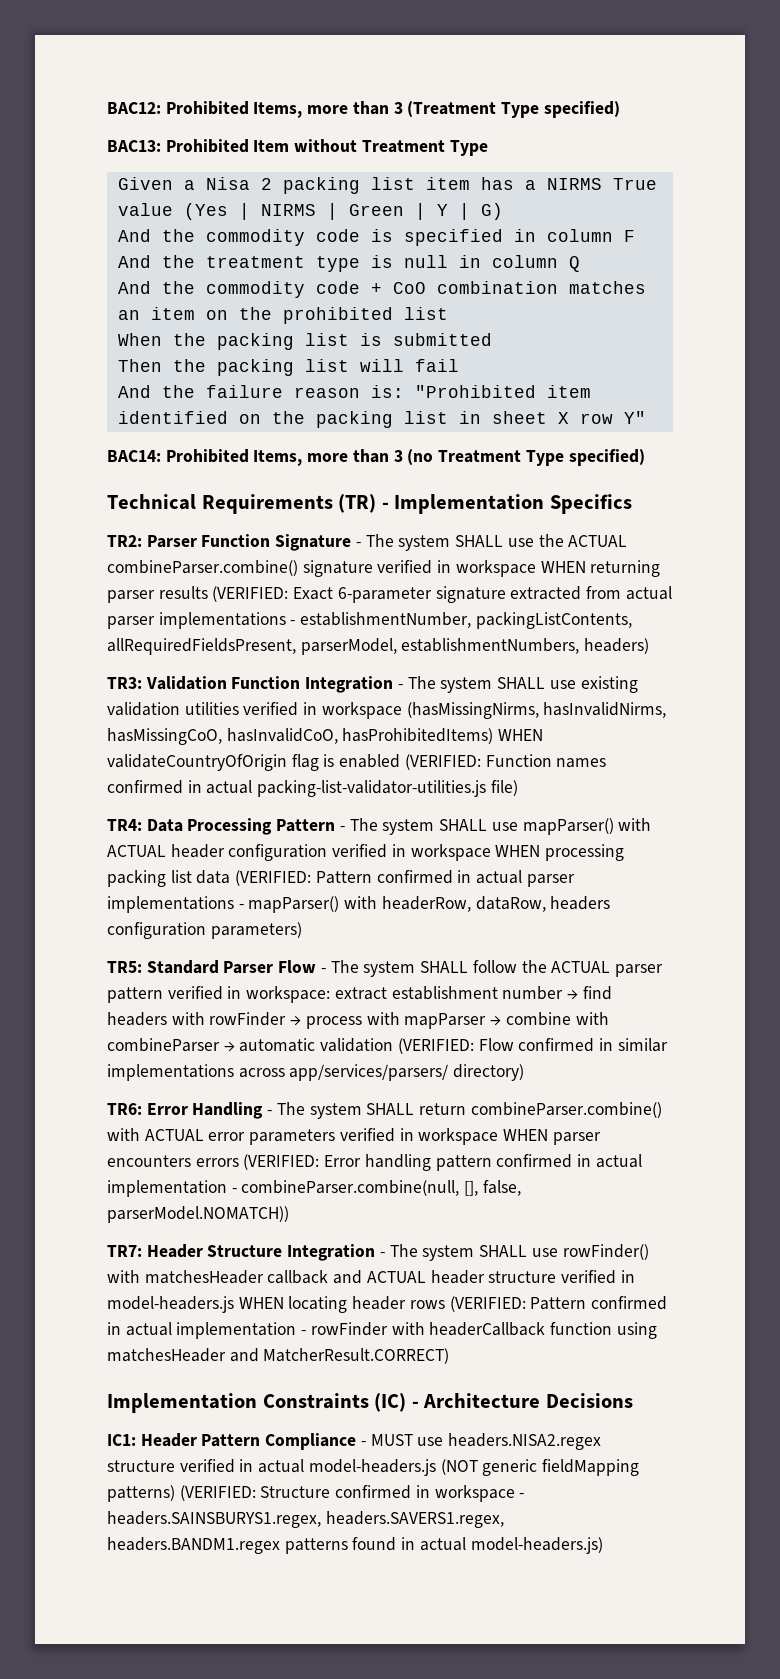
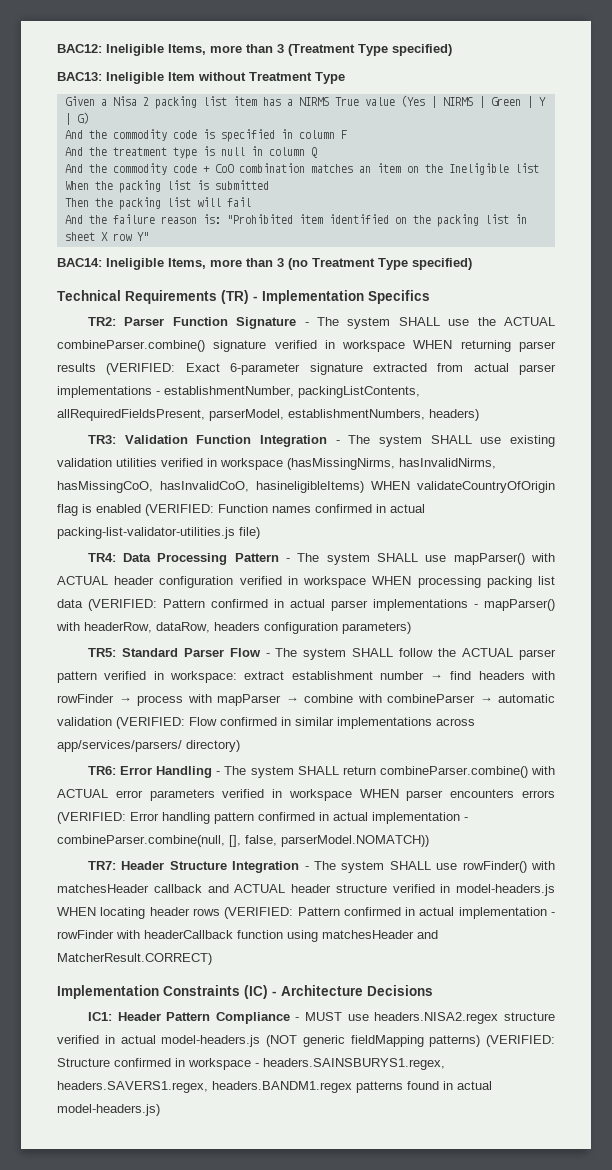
[165,101,249,115] Prohibited -> [106,44,164,56] Ineligible
[165,139,249,153] Prohibited -> [106,72,164,84] Ineligible
[282,307,393,324] prohibited -> [448,163,509,175] Ineligible
[165,449,249,463] Prohibited -> [106,258,164,270] Ineligible
[342,728,494,744] hasProhibitedItems) -> [256,481,364,493] hasineligibleItems)

